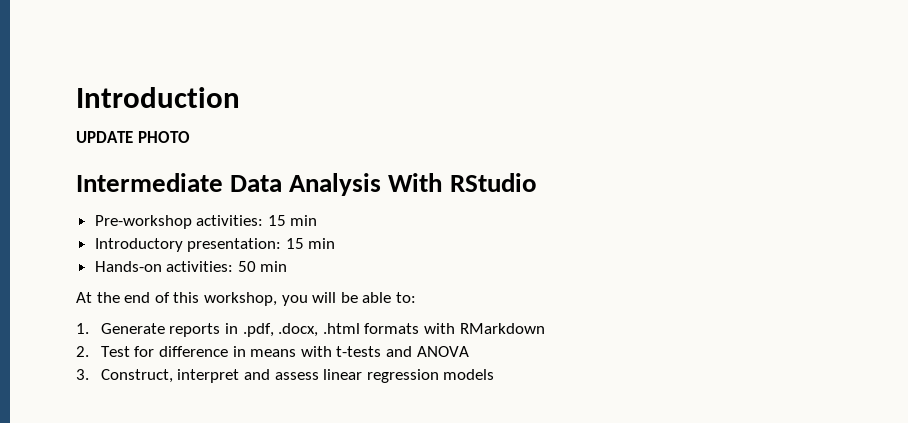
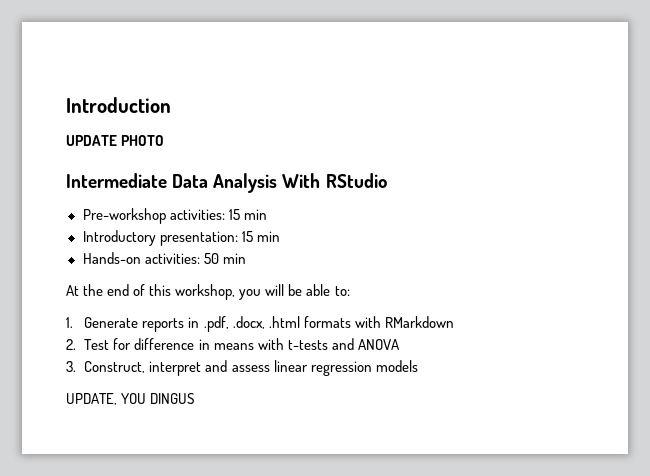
(495, 374) none -> [66,393,196,405] // UPDATE, YOU DINGUS

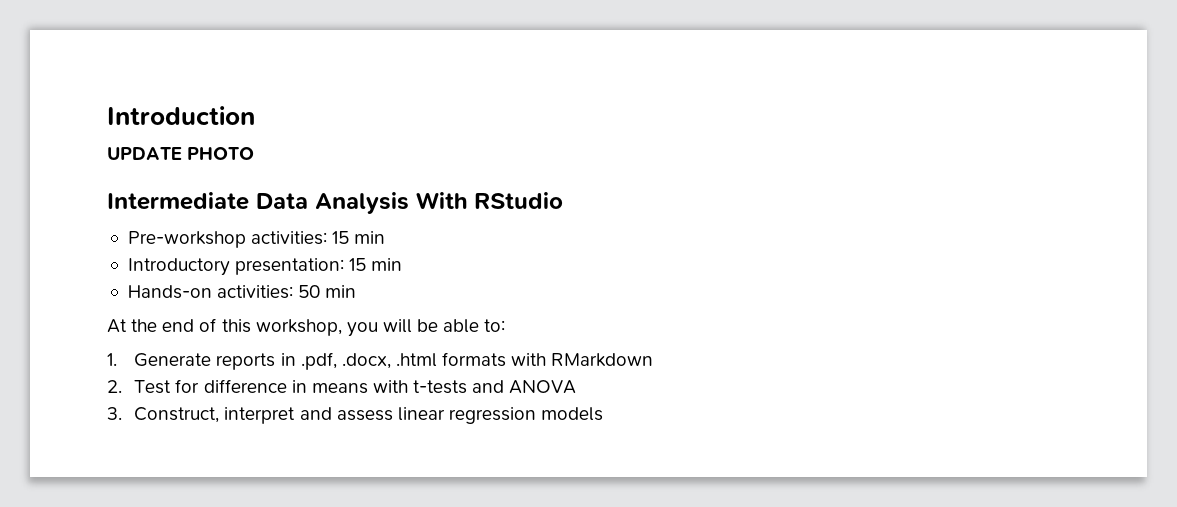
[66,393,196,405] // UPDATE, YOU DINGUS -> (604, 414) none

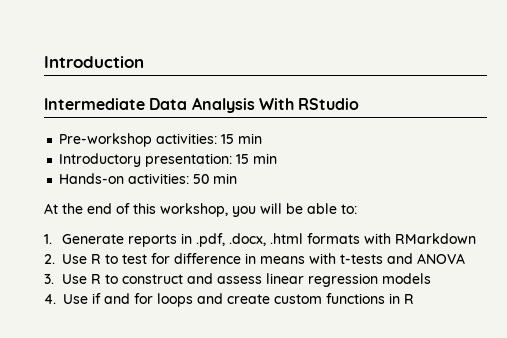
[107,147,255,160] // UPDATE PHOTO -> (144, 62) none
[134,380,172,394] Test -> [62,254,148,264] Use R to test
[134,407,296,424] Construct, interpret -> [62,274,184,284] Use R to construct
(604, 414) none -> [44,293,414,307] // 4. Use if and for loops and create custom functions in R

